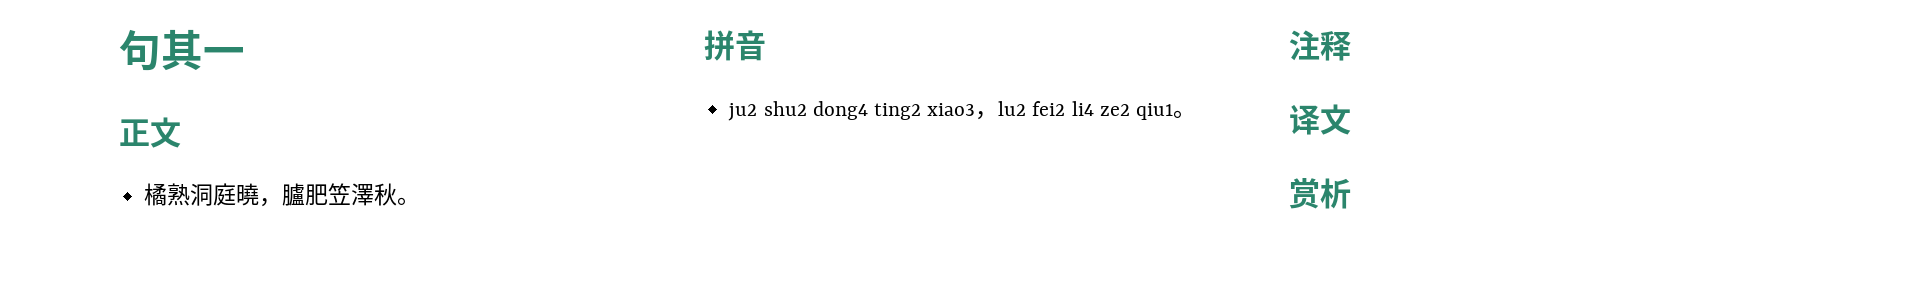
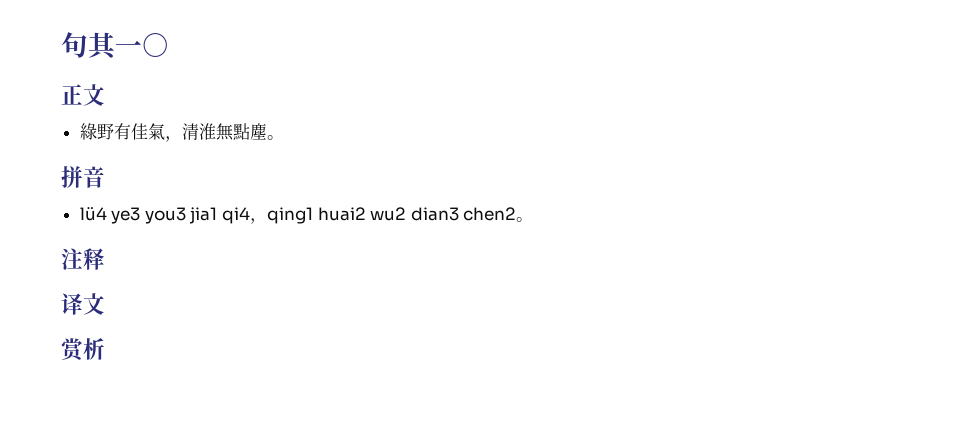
(245, 56) none -> [142,33,169,57] ○
[144,183,421,207] [704,30,766,61] [728,101,1173,121] 橘熟洞庭曉，臚肥笠澤秋。 // 拼音 // ju2 shu2 dong4 ting2 xiao3，lu2 fei2 li4 ze2 qiu1 -> [79,123,284,142] [61,166,105,188] [79,207,517,224] 綠野有佳氣，清淮無點塵。 // 拼音 // lü4 ye3 you3 jia1 qi4，qing1 huai2 wu2 dian3 chen2

